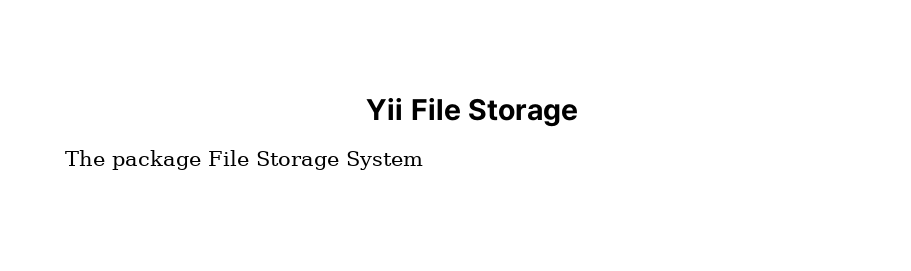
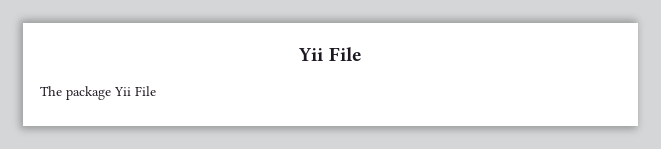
[365,97,579,127] Yii File Storage -> [298,47,362,61] Yii File
[208,150,423,170] File Storage System -> [114,86,156,96] Yii File

